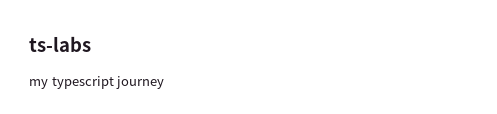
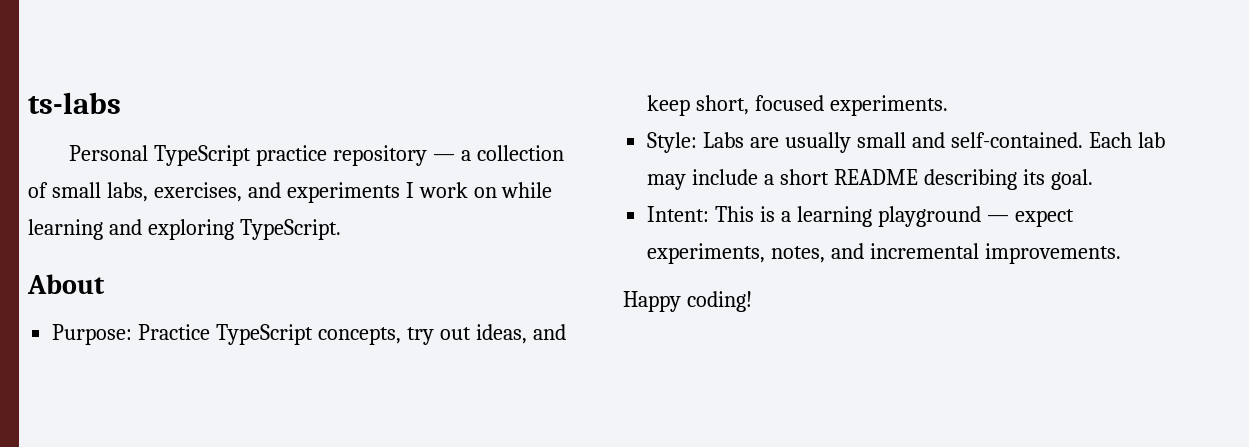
[29,76,165,89] my typescript journey -> [69,145,564,166] [28,182,553,203] [28,219,341,240] [27,274,105,294] [52,324,566,345] [647,95,949,116] [647,132,1165,153] [647,169,1093,190] [647,206,1074,227] [647,243,1121,264] [623,291,752,312] Personal TypeScript practice repository — a collection of small labs, exercises, and experiments I work on while learning and exploring TypeScript. // About // Purpose: Practice TypeScript concepts, try out ideas, and keep short, focused experiments. // Style: Labs are usually small and self-contained. Each lab may include a short README describing its goal. // Intent: This is a learning playground — expect experiments, notes, and incremental improvements. // Happy coding!

